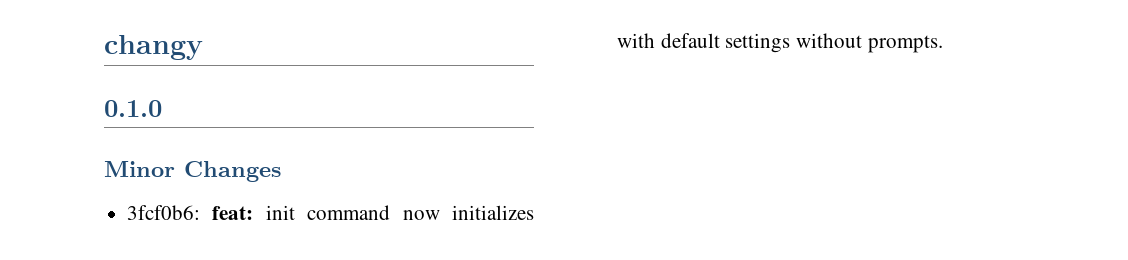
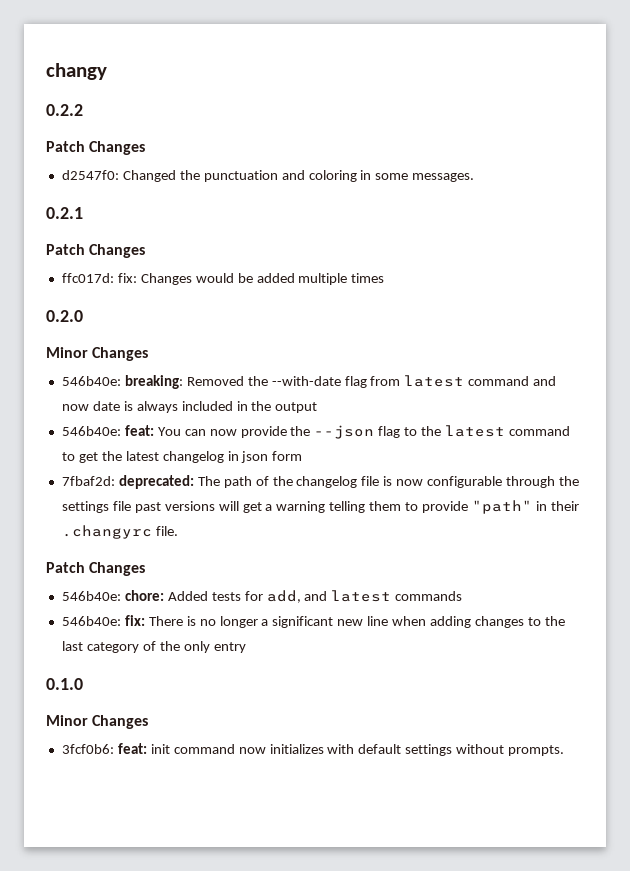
(203, 47) none -> [46,104,83,116] [46,141,146,155] [61,170,475,182] [46,207,83,219] [46,244,146,258] [61,273,385,285] [46,310,83,322] [46,347,149,361] [61,375,557,389] [61,401,318,413] [61,425,570,439] [61,451,303,463] [61,475,579,489] [61,500,579,514] [61,525,178,539] [46,562,146,576] [61,590,463,603] [61,615,565,628] [61,641,246,653] // 0.2.2 // Patch Changes // d2547f0: Changed the punctuation and coloring in some messages. // 0.2.1 // Patch Changes // ffc017d: fix: Changes would be added multiple times // 0.2.0 // Minor Changes // 546b40e: breaking: Removed the --with-date flag from latest command and now date is always included in the output // 546b40e: feat: You can now provide the --json flag to the latest command to get the latest changelog in json form // 7fbaf2d: deprecated: The path of the changelog file is now configurable through the settings file past versions will get a warning telling them to provide "path" in their .changyrc file. // Patch Changes // 546b40e: chore: Added tests for add, and latest commands // 546b40e: fix: There is no longer a significant new line when adding changes to the last category of the only entry

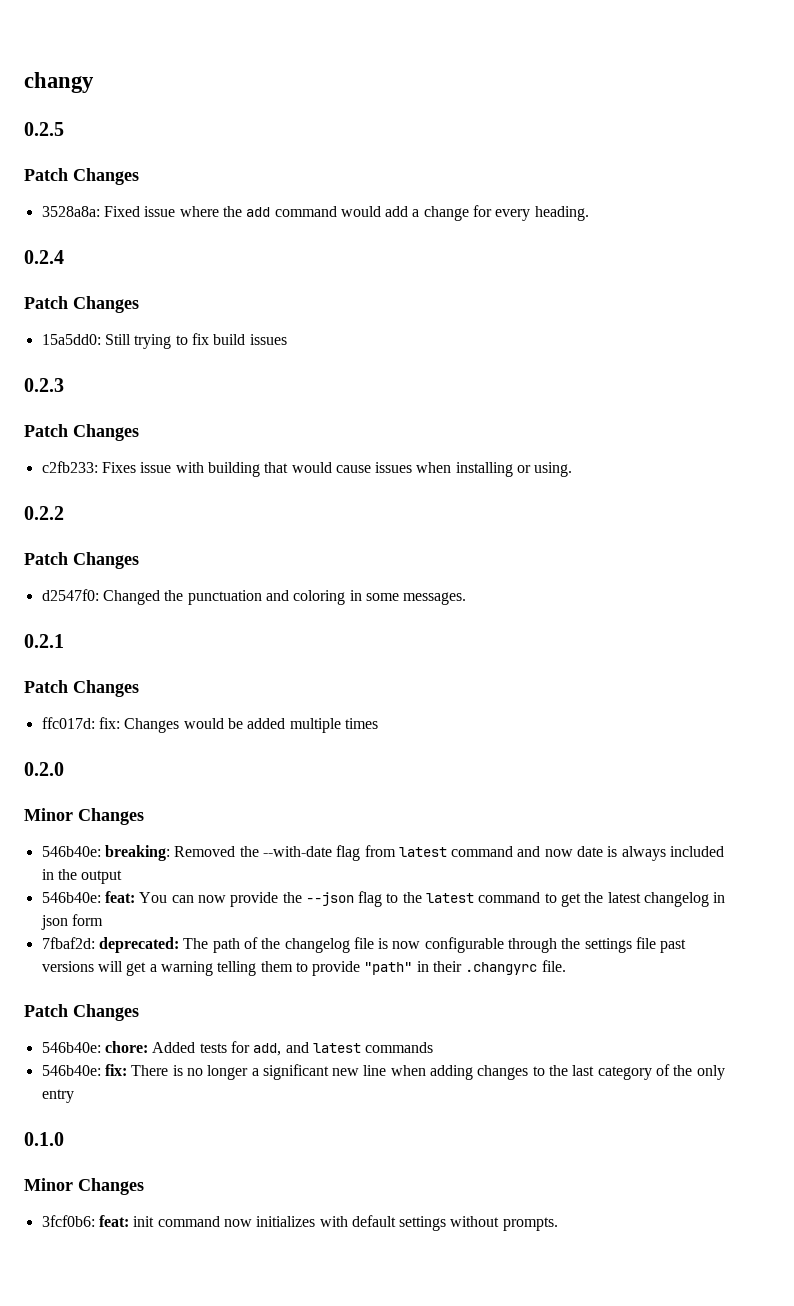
(107, 71) none -> [24,122,64,136] [24,168,139,185] [41,205,589,221] [24,250,64,264] [24,296,139,313] [41,333,287,349] [24,378,64,392] [24,424,139,441] [41,461,573,477] // 0.2.5 // Patch Changes // 3528a8a: Fixed issue where the add command would add a change for every heading. // 0.2.4 // Patch Changes // 15a5dd0: Still trying to fix build issues // 0.2.3 // Patch Changes // c2fb233: Fixes issue with building that would cause issues when installing or using.

